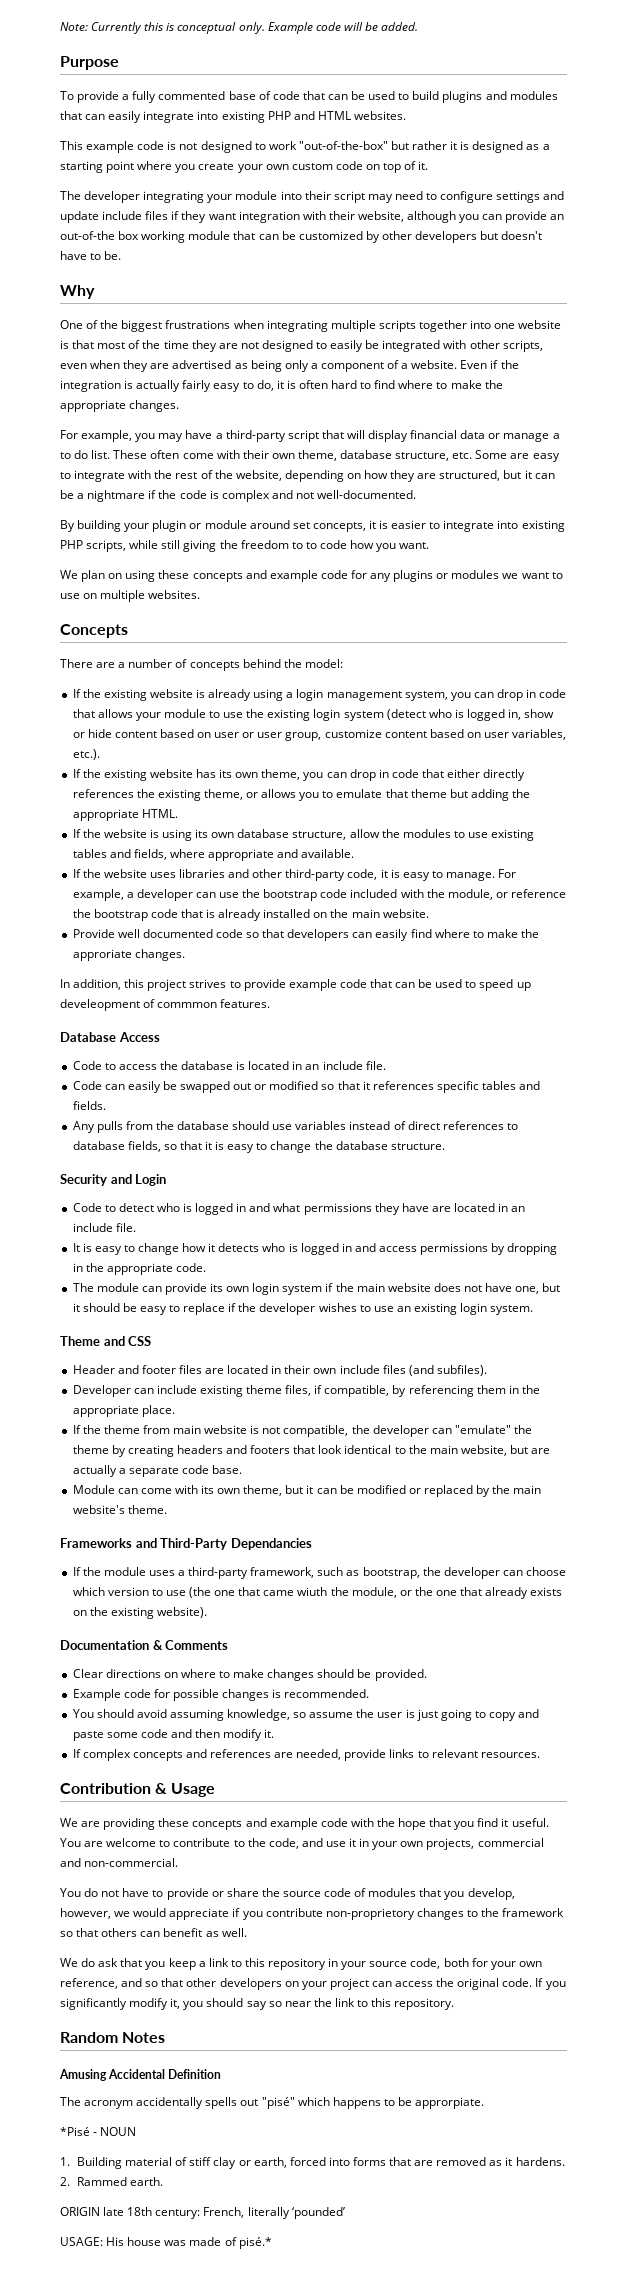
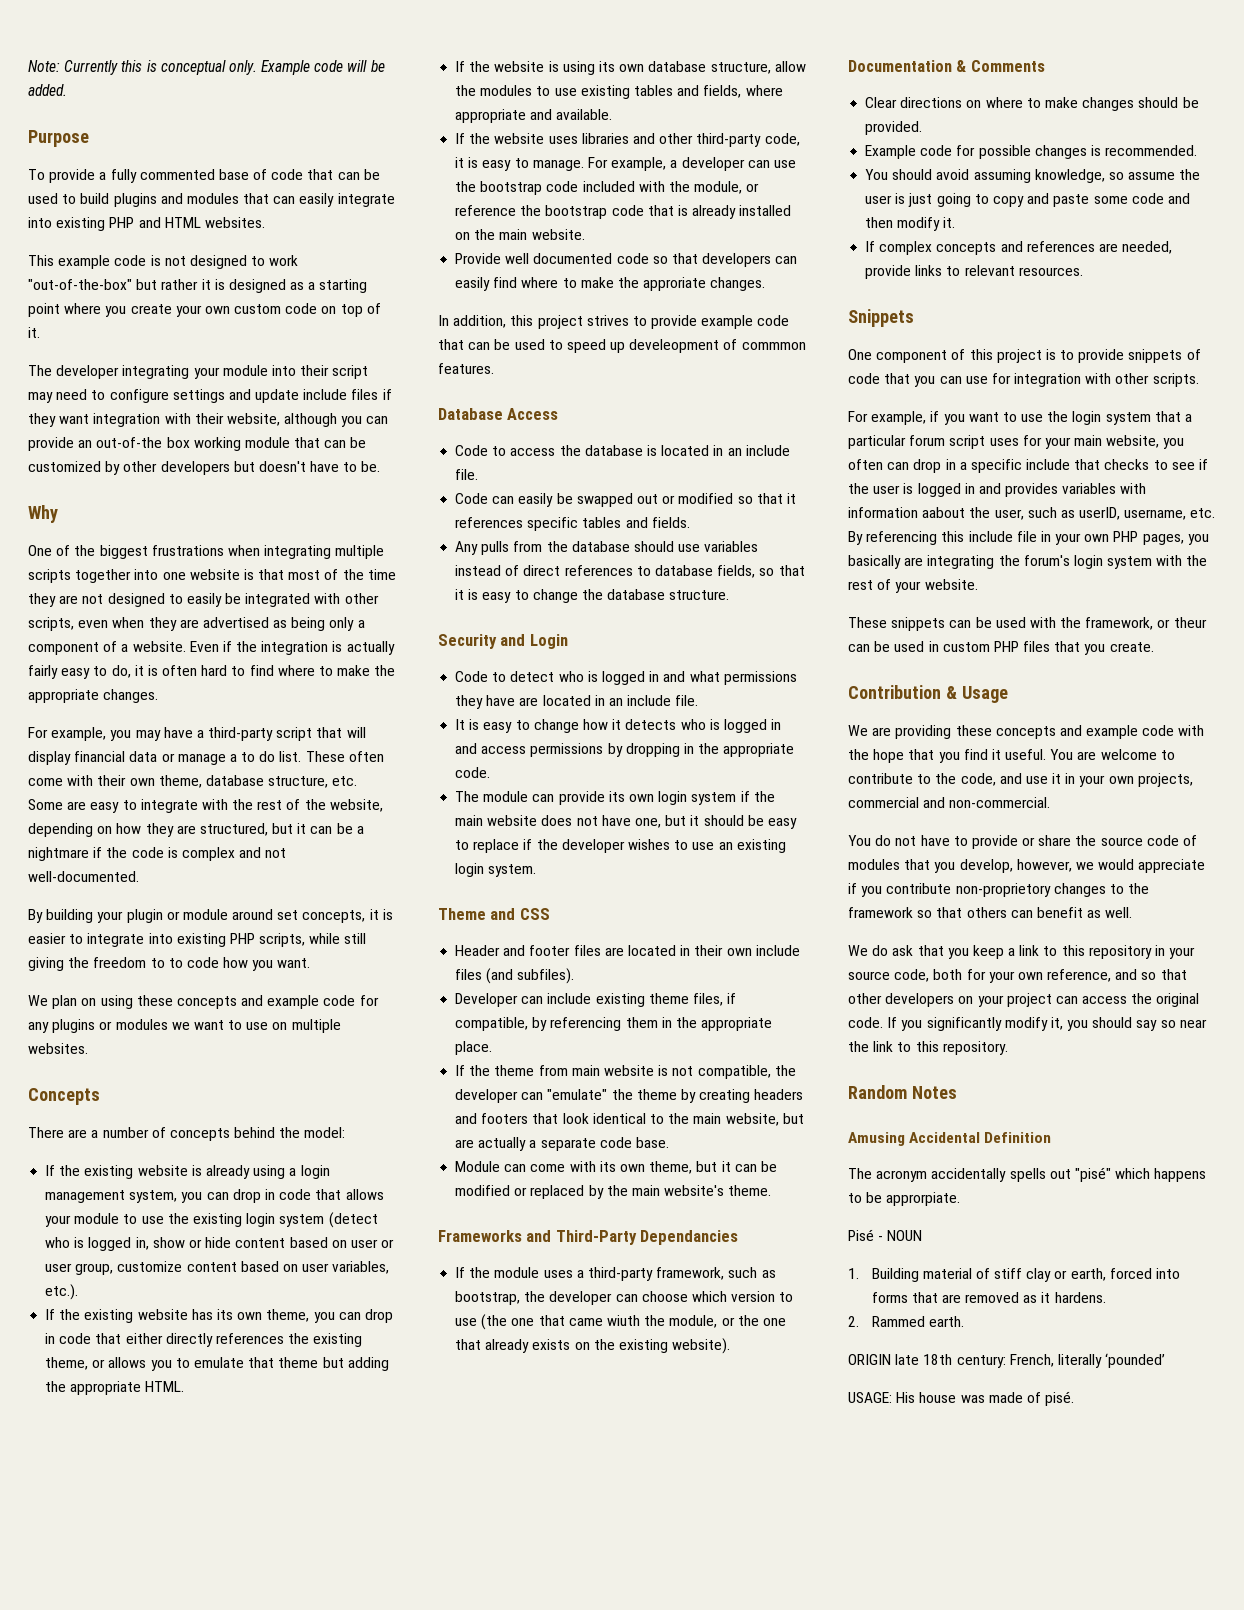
(540, 1755) none -> [848,309,914,327] [848,349,1201,363] [848,373,1199,387] [848,411,1193,425] [848,435,1185,449] [848,459,1209,473] [848,483,1147,497] [848,507,1216,520] [848,531,1209,545] [848,555,1208,569] [848,579,978,593] [848,617,1207,631] [848,641,1154,655] // Snippets // One component of this project is to provide snippets of code that you can use for integration with other scripts. // For example, if you want to use the login system that a particular forum script uses for your main website, you often can drop in a specific include that checks to see if the user is logged in and provides variables with information aabout the user, such as userID, username, etc. By referencing this include file in your own PHP pages, you basically are integrating the forum's login system with the rest of your website. // These snippets can be used with the framework, or theur can be used in custom PHP files that you create.
[60,2127,90,2136] *Pisé -> [848,1229,874,1241] Pisé
[238,2237,272,2249] pisé.* -> [1045,1391,1075,1406] pisé.

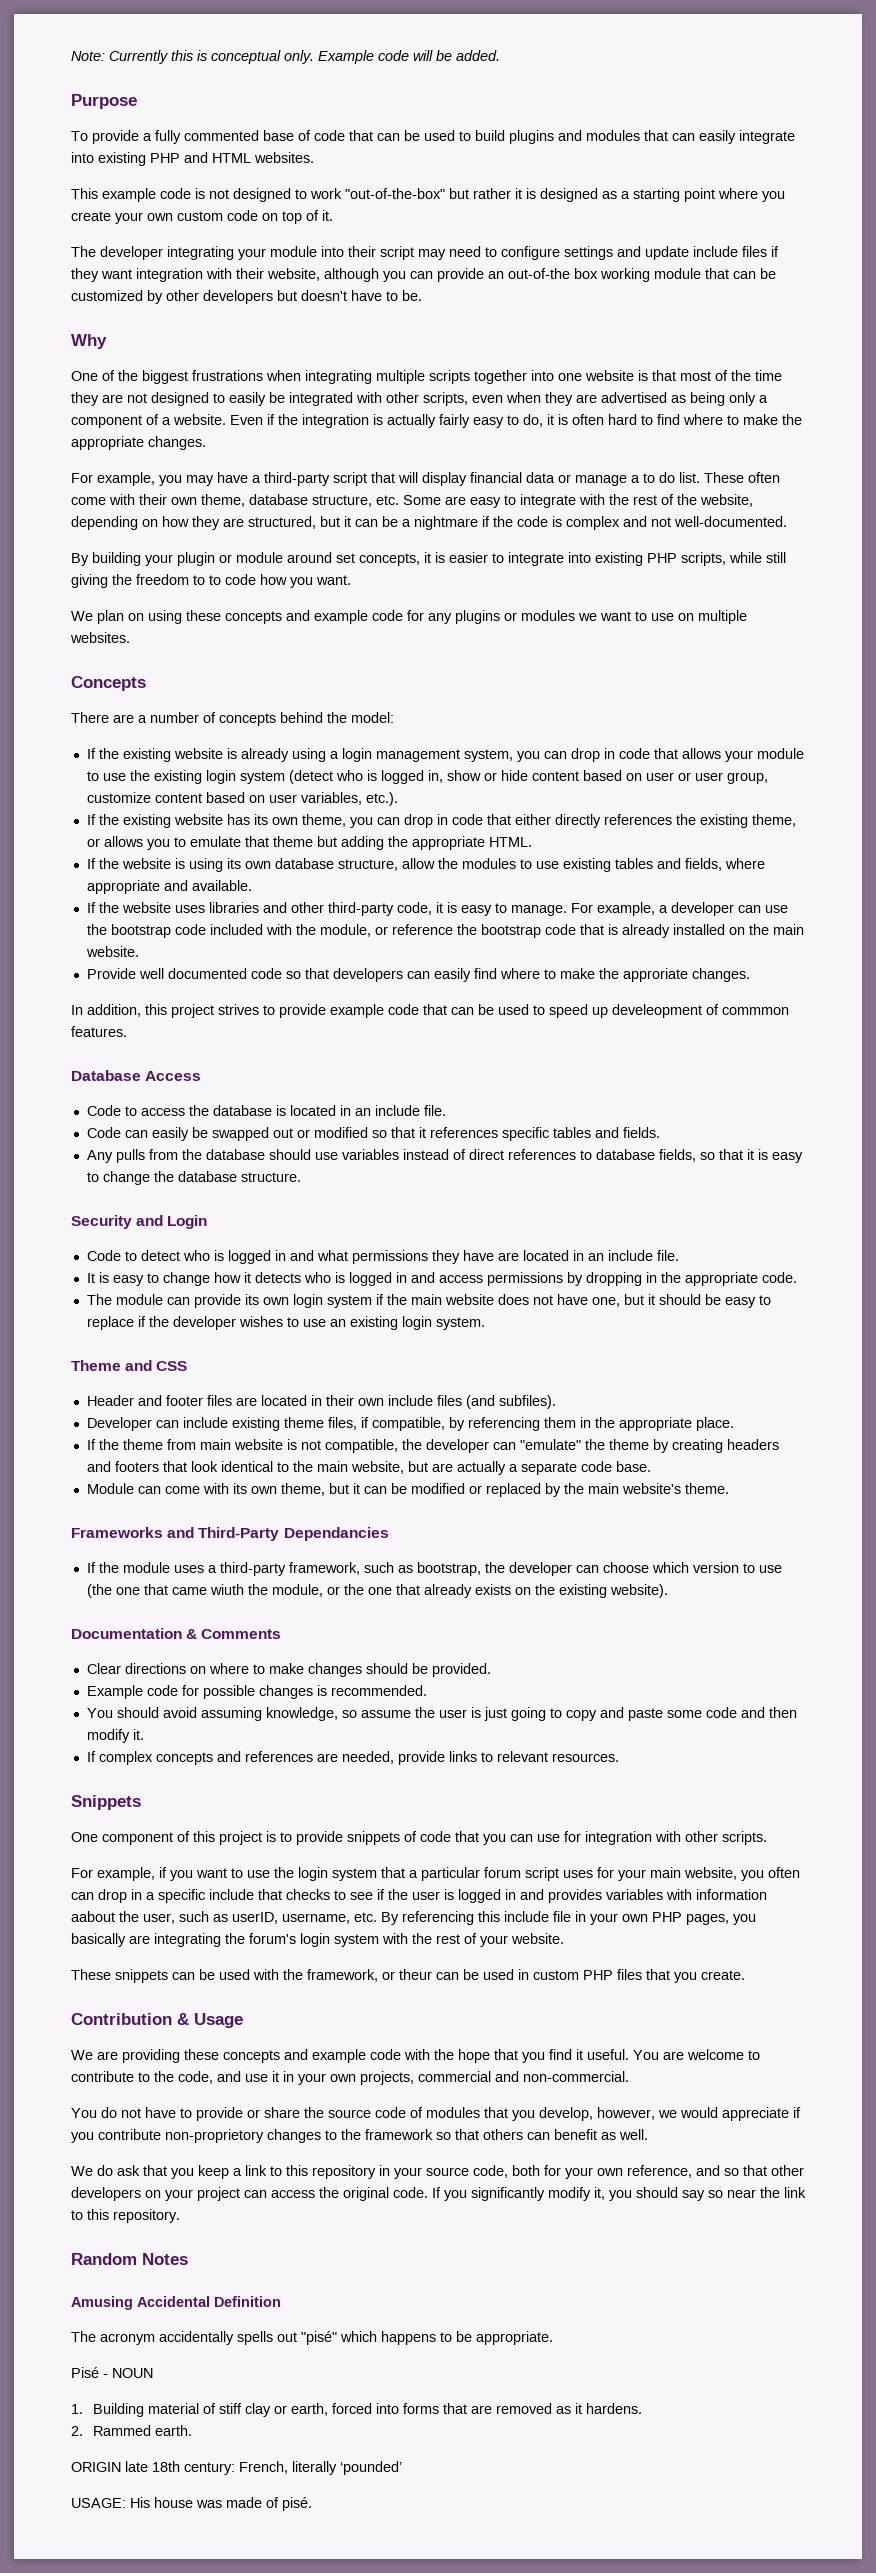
[886,1192,961,1206] approrpiate. -> [476,2331,553,2345] appropriate.

